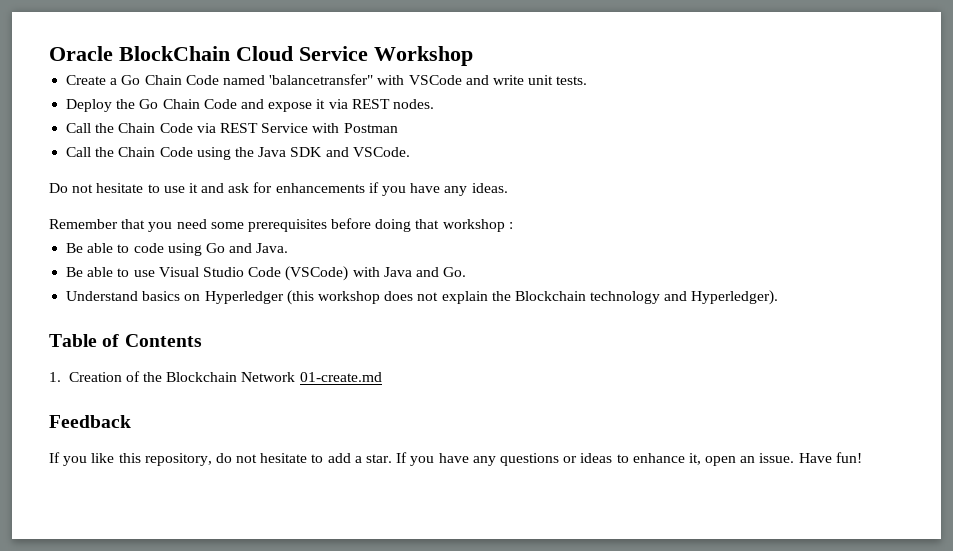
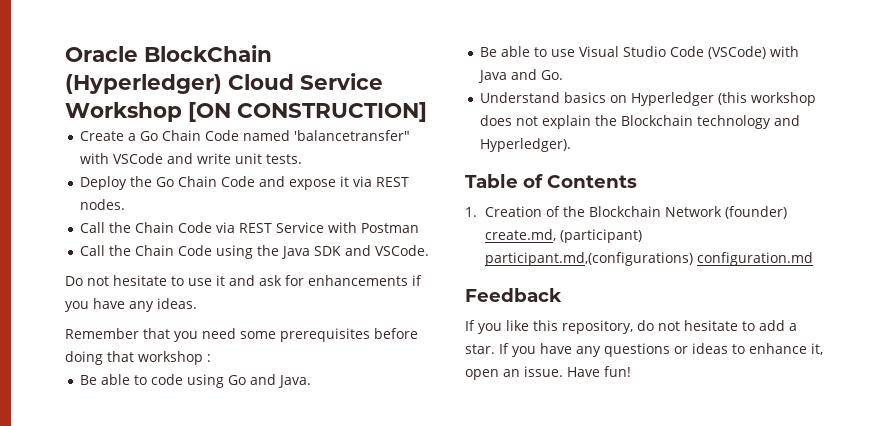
(230, 53) none -> [65,74,222,94] (Hyperledger)
(473, 56) none -> [188,102,427,122] [ON CONSTRUCTION]
[299,372,382,382] 01-create.md -> [724,206,787,219] [484,229,642,243] [484,252,813,266] (founder) create.md, (participant) participant.md,(configurations) configuration.md

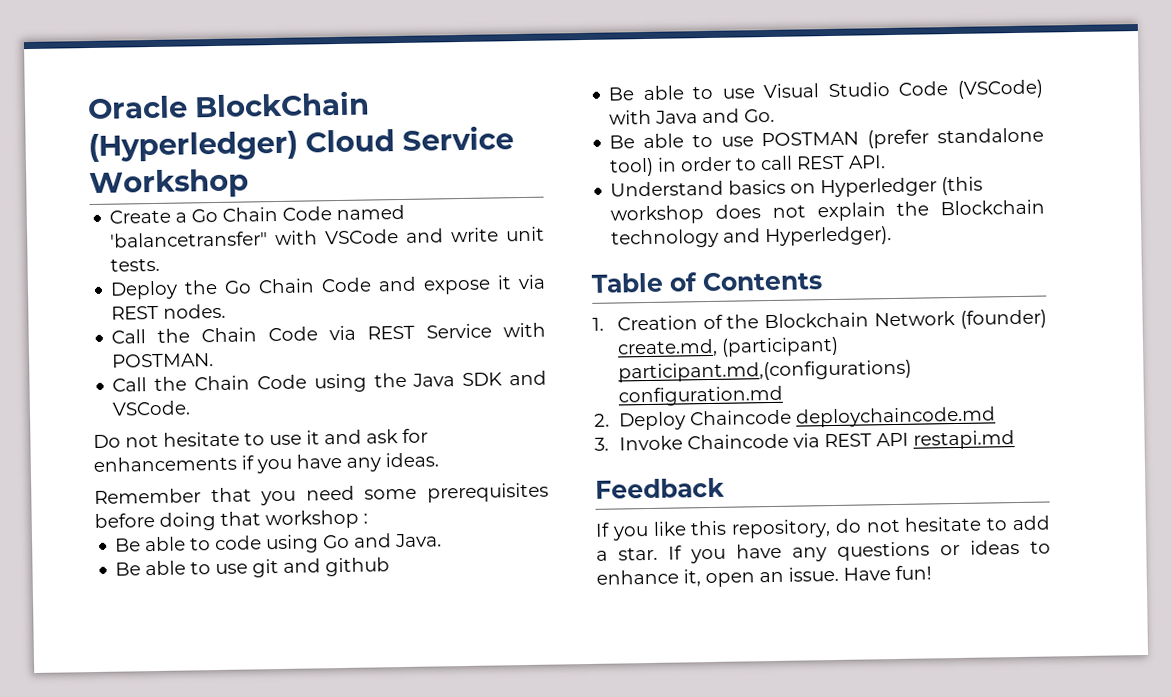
[188,102,427,122] [ON CONSTRUCTION] -> (249, 184) none
[360,223,419,233] Postman -> [112,353,215,368] POSTMAN.
(311, 381) none -> [115,557,391,578] // Be able to use git and github
(563, 75) none -> [609,127,1044,149] [609,155,887,177] // Be able to use POSTMAN (prefer standalone tool) in order to call REST API.
(813, 259) none -> [594,406,996,431] [594,430,1015,451] // 2. Deploy Chaincode deploychaincode.md // 3. Invoke Chaincode via REST API restapi.md

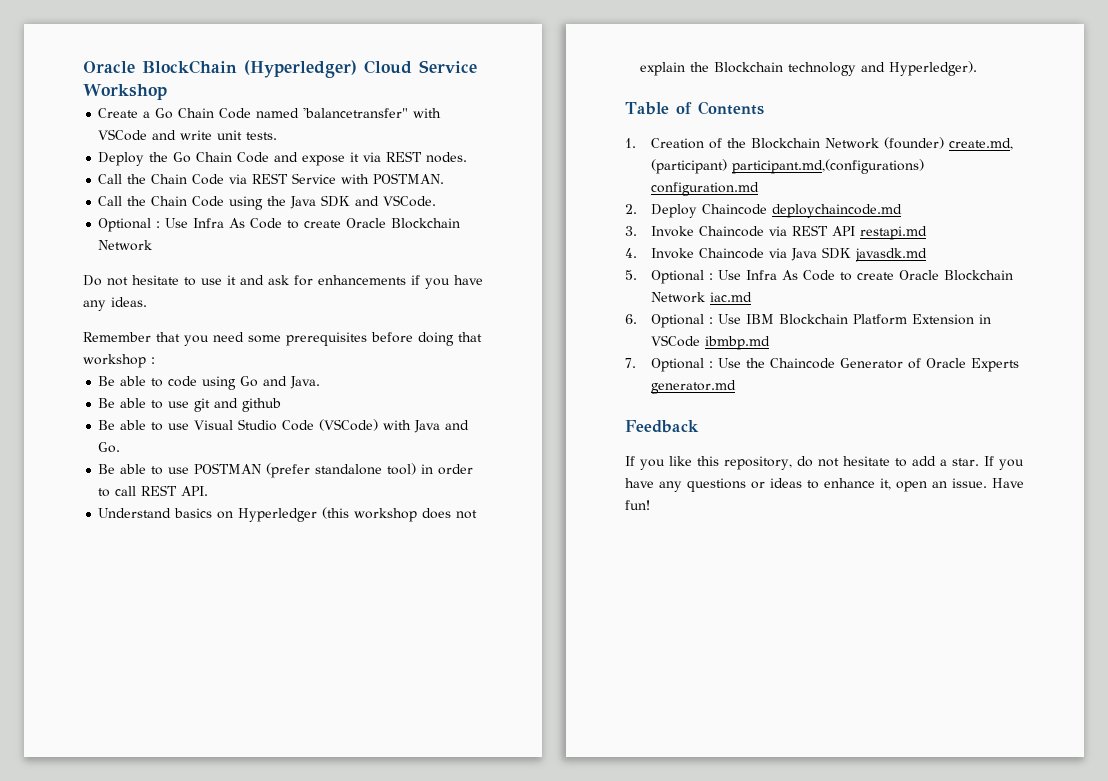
(192, 408) none -> [98,218,461,232] [98,240,153,251] // Optional : Use Infra As Code to create Oracle Blockchain Network
(1015, 440) none -> [625,247,927,262] [625,270,1013,284] [650,292,752,303] [625,314,991,328] [650,335,770,350] [625,358,1019,372] [650,380,736,394] // 4. Invoke Chaincode via Java SDK javasdk.md // 5. Optional : Use Infra As Code to create Oracle Blockchain Network iac.md // 6. Optional : Use IBM Blockchain Platform Extension in VSCode ibmbp.md // 7. Optional : Use the Chaincode Generator of Oracle Experts generator.md

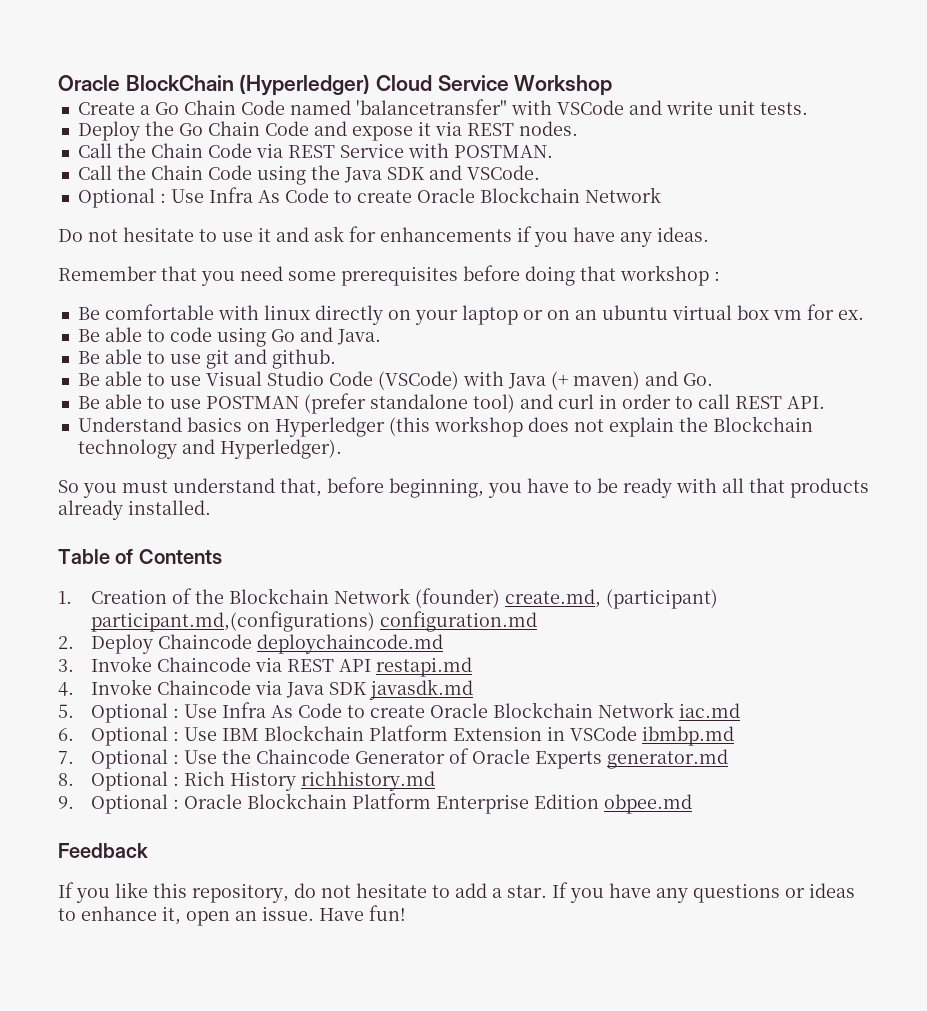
(155, 360) none -> [77,304,864,325] // Be comfortable with linux directly on your laptop or on an ubuntu virtual box vm for ex.
[242,398,282,412] github -> [271,349,336,369] github.
(441, 426) none -> [550,371,640,390] (+ maven)
(417, 469) none -> [519,394,594,409] and curl
(978, 68) none -> [58,477,869,498] [58,500,211,520] // So you must understand that, before beginning, you have to be ready with all that products already installed.
(736, 387) none -> [58,771,436,791] [58,793,693,814] // 8. Optional : Rich History richhistory.md // 9. Optional : Oracle Blockchain Platform Enterprise Edition obpee.md

